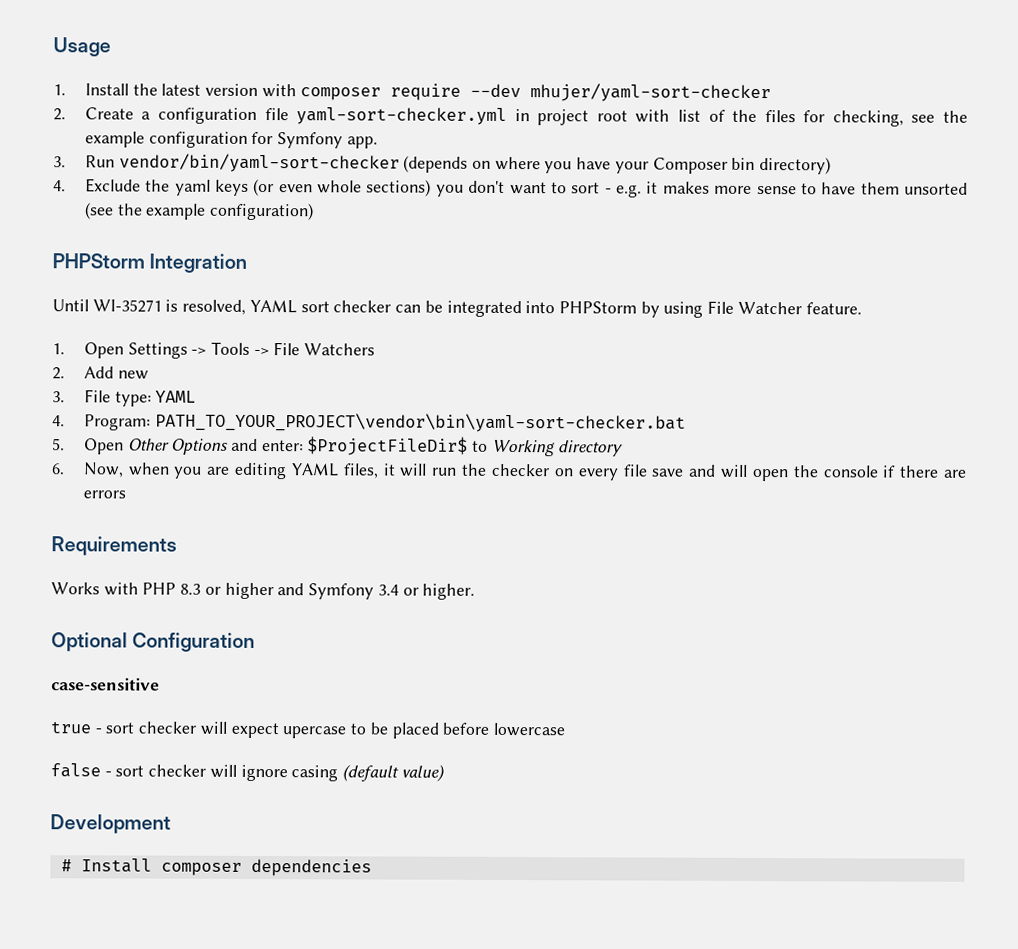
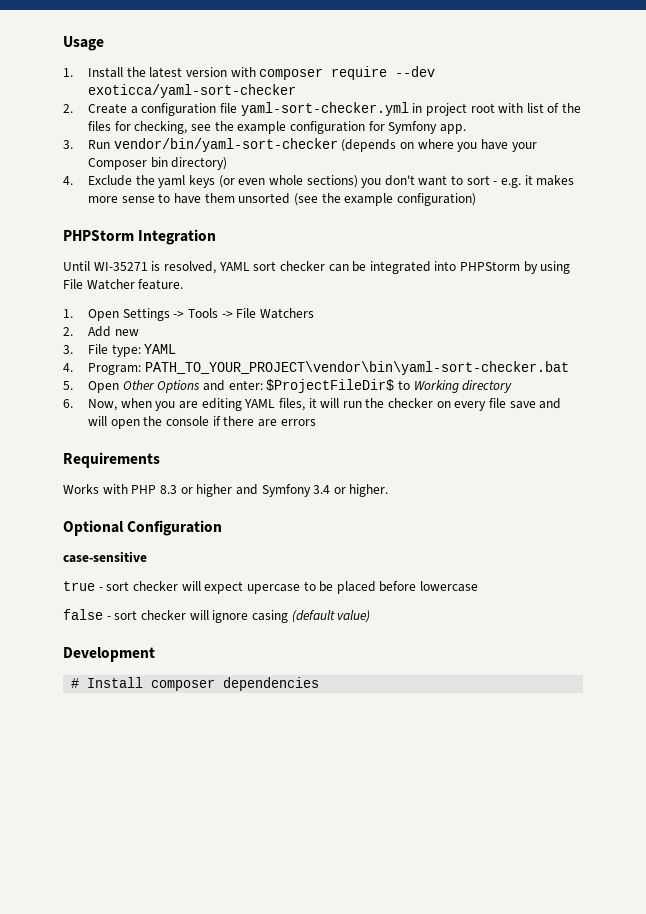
[530,83,772,103] mhujer/yaml-sort-checker -> [87,84,296,98] exoticca/yaml-sort-checker

